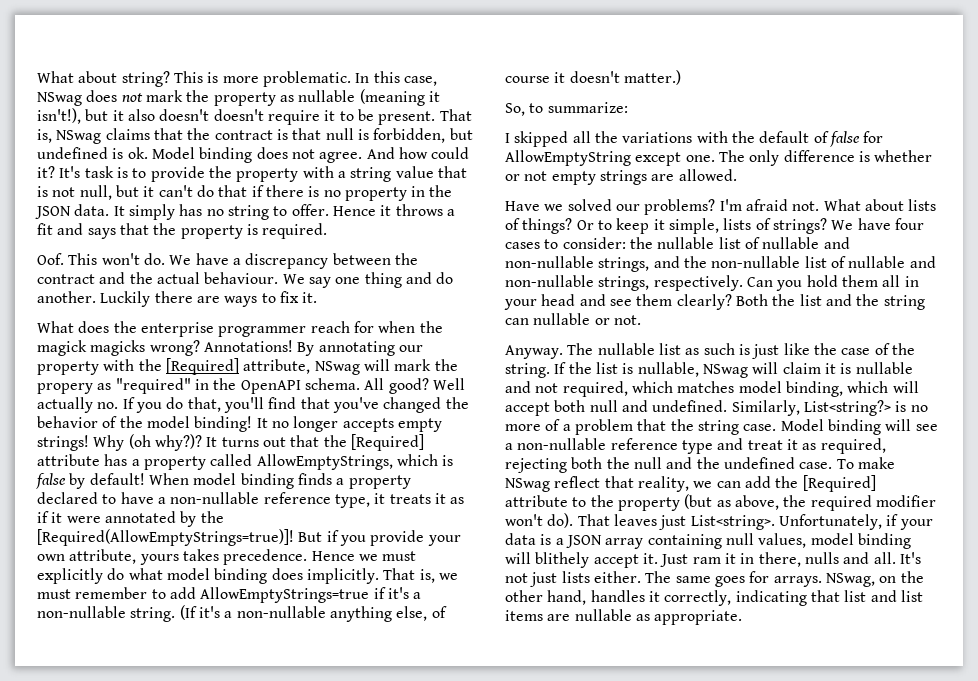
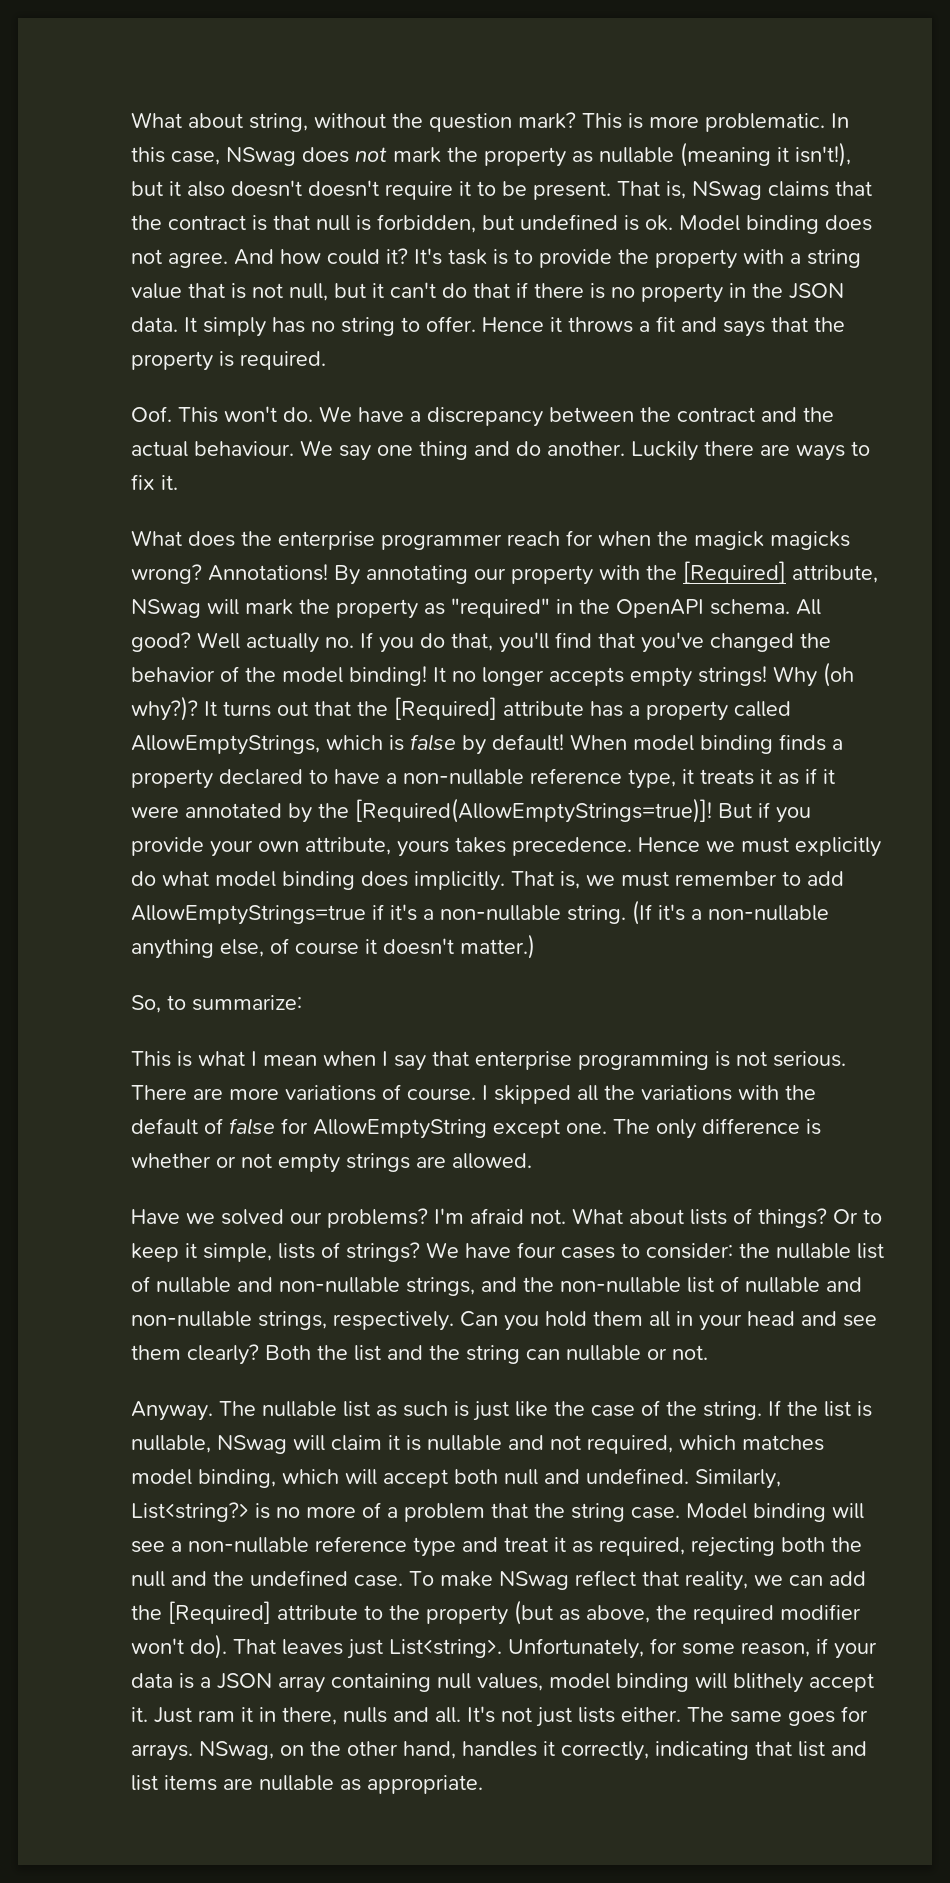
[37,71,170,87] What about string? -> [131,112,576,132] What about string, without the question mark?
[37,383,93,394] propery -> [336,599,418,619] property
(628, 107) none -> [131,1051,846,1071] [131,1084,476,1101] This is what I mean when I say that enterprise programming is not serious. There are more variations of course.
(882, 522) none -> [650,1638,810,1657] for some reason,

